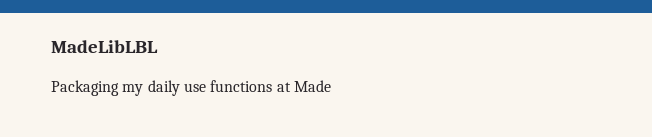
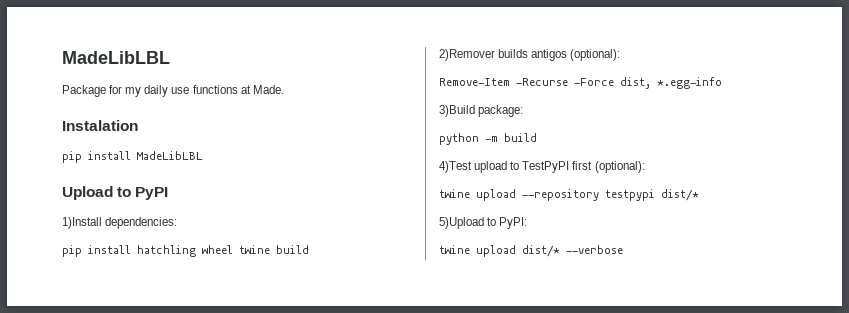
[51,40,158,53] [51,80,119,96] MadeLibLBL // Packaging -> [62,51,170,64] [62,85,123,97] MadeLibLBL // Package for
[293,80,331,92] Made -> [252,85,284,94] [62,120,138,131] [62,151,203,163] [62,186,169,200] [62,217,178,229] [62,245,309,257] [439,49,621,61] [439,77,722,89] [439,105,524,117] [439,133,537,145] [439,161,645,173] [439,189,699,201] [439,217,528,229] [439,245,623,257] Made. // Instalation // pip install MadeLibLBL // Upload to PyPI // 1)Install dependencies: // pip install hatchling wheel twine build // 2)Remover builds antigos (optional): // Remove-Item -Recurse -Force dist, *.egg-info // 3)Build package: // python -m build // 4)Test upload to TestPyPI first (optional): // twine upload --repository testpypi dist/* // 5)Upload to PyPI: // twine upload dist/* --verbose

